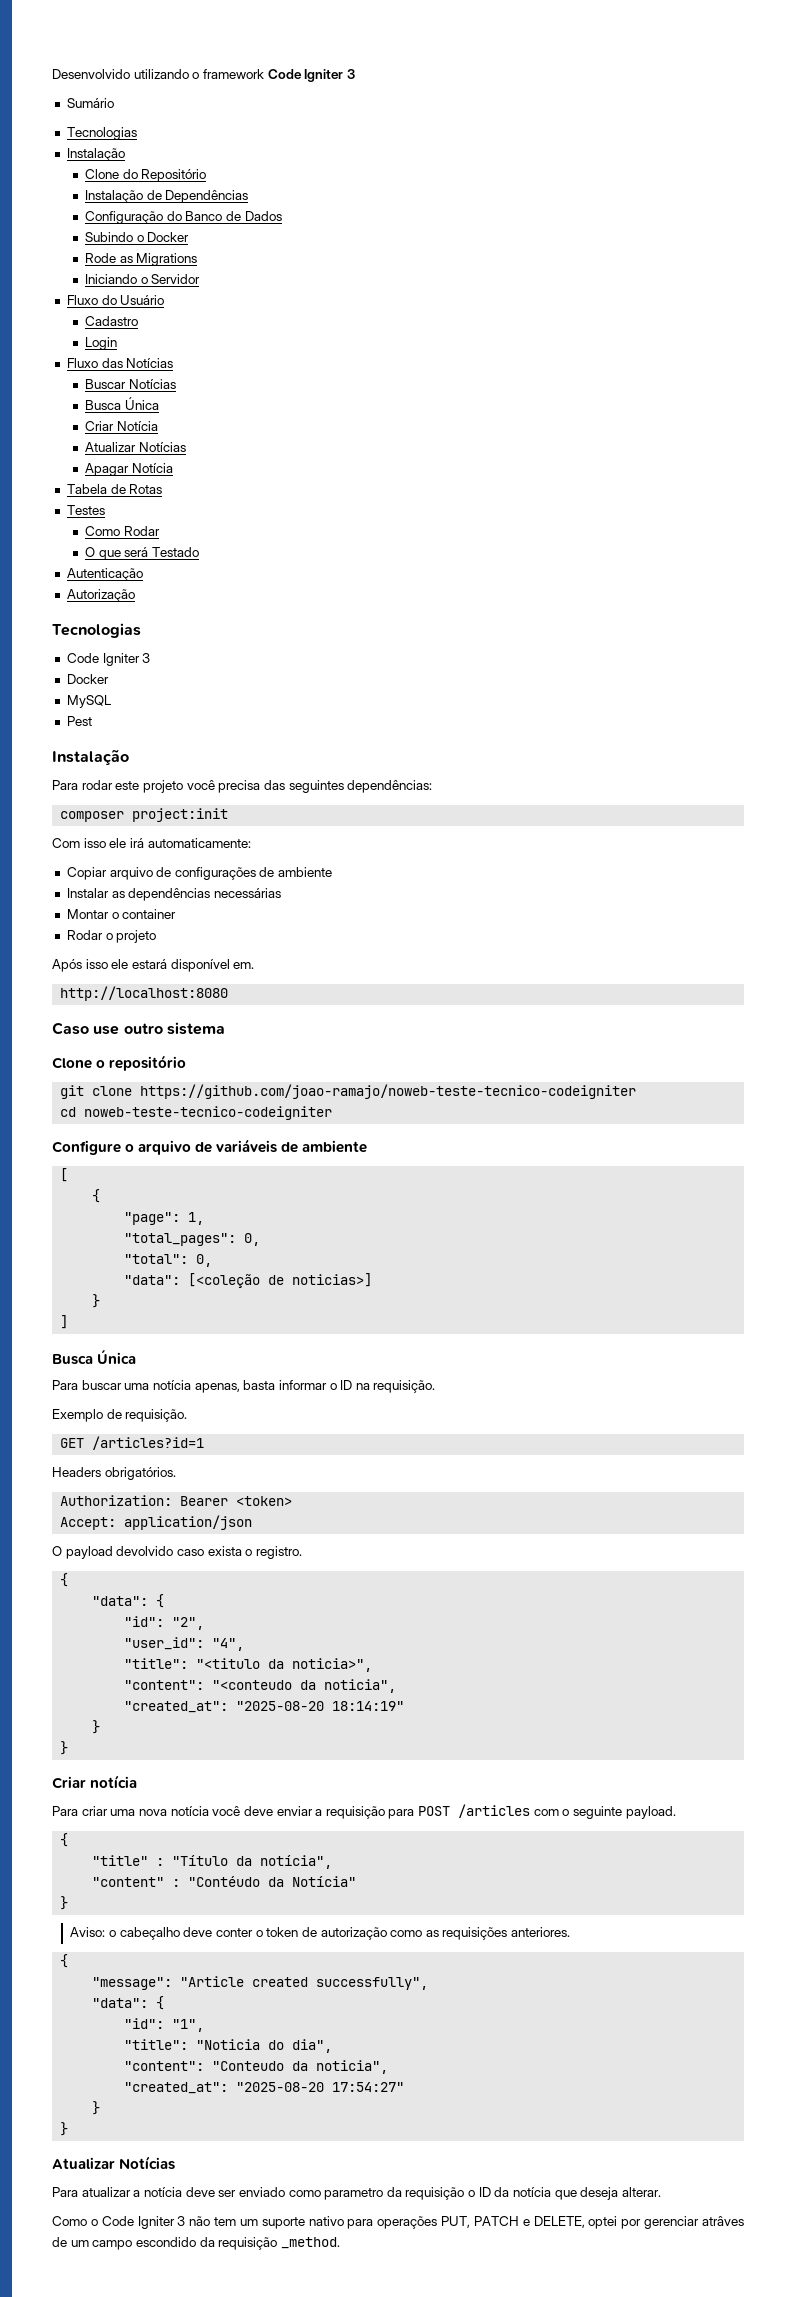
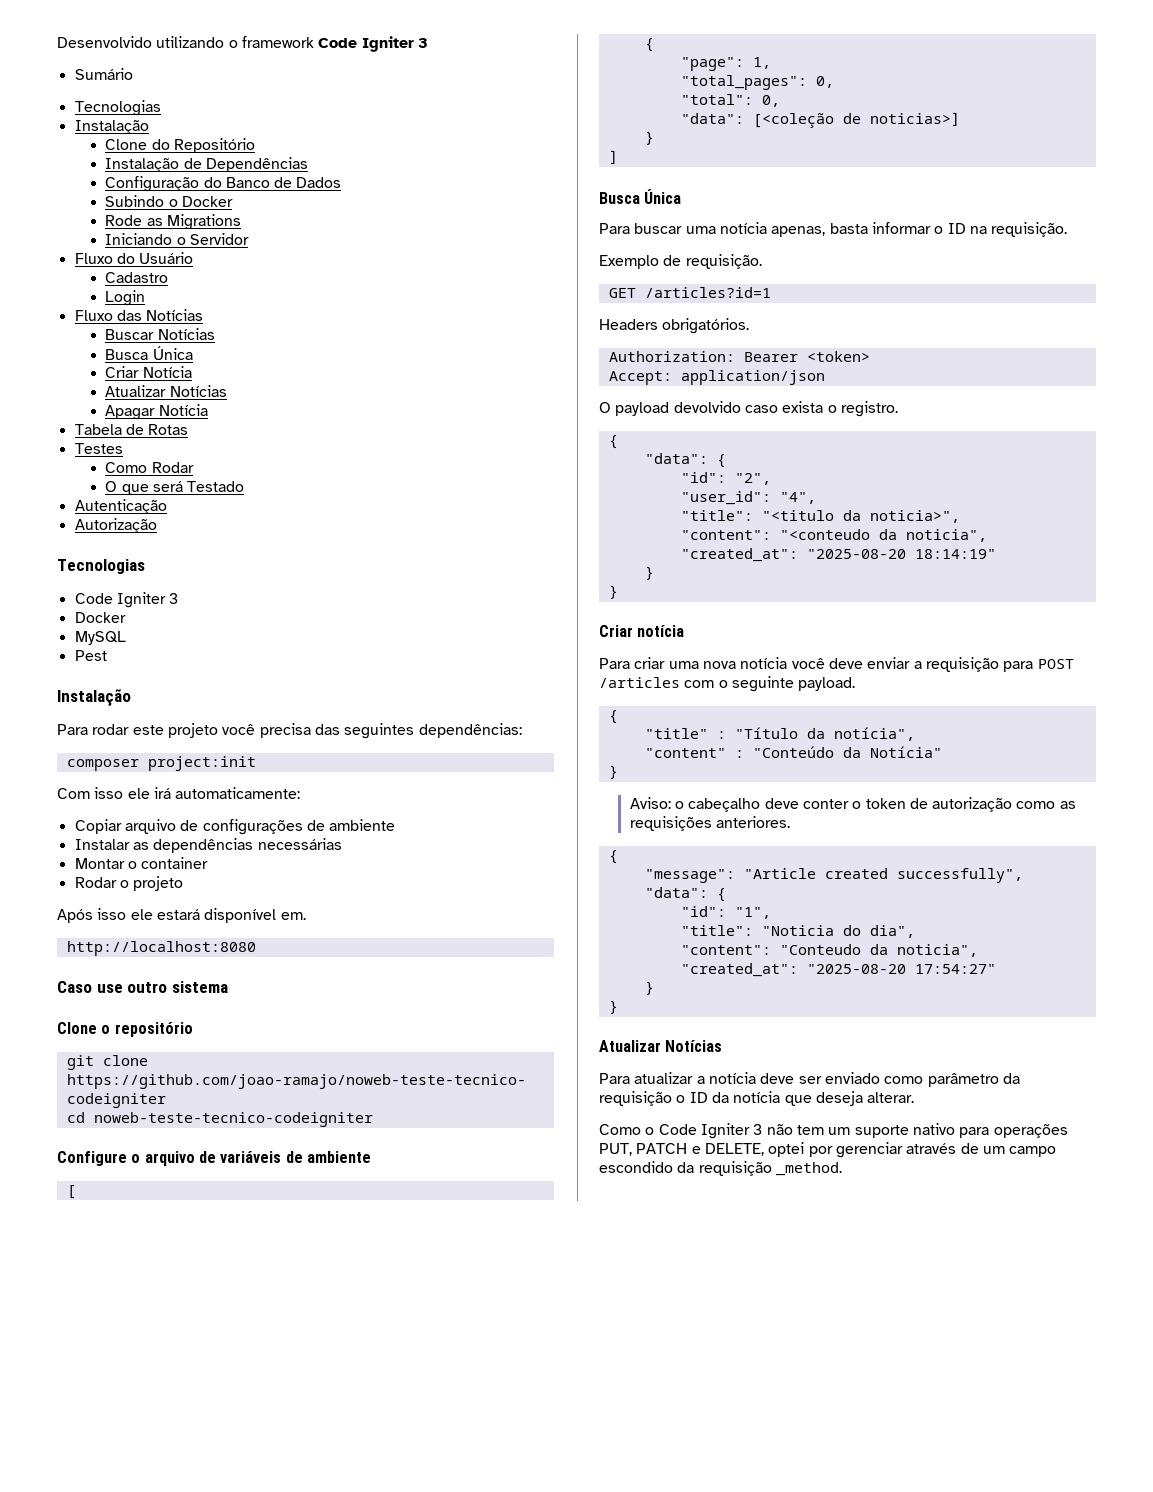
[188,1876,261,1887] "Contéudo -> [752,746,834,758] "Conteúdo
[324,2188,384,2200] parametro -> [927,1073,999,1087] parâmetro
[702,2216,745,2226] atrâves -> [906,1143,957,1154] através

